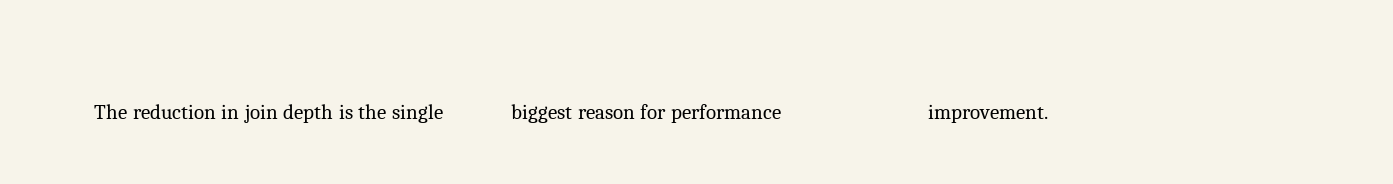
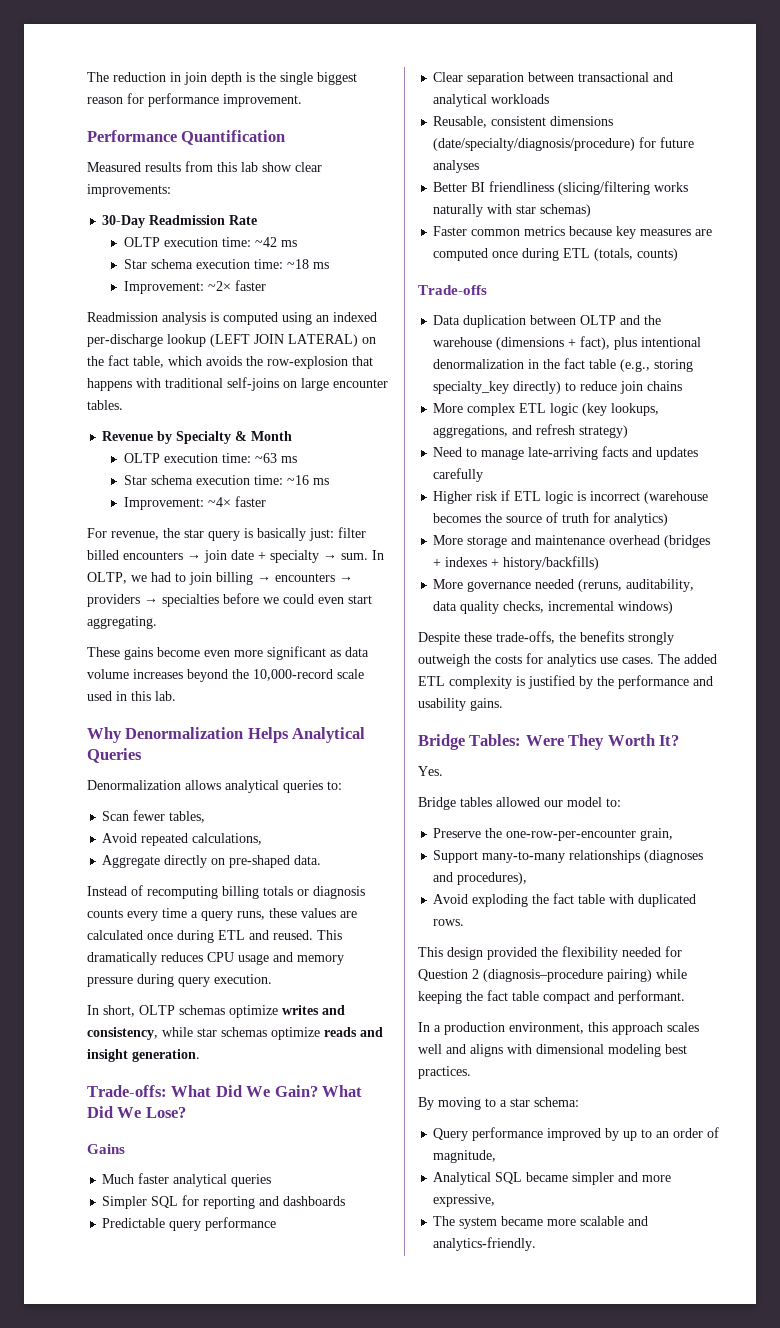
(1048, 113) none -> [87,130,286,145] [87,161,322,172] [87,184,171,197] [102,215,258,228] [123,237,297,247] [123,259,329,269] [123,280,266,294] [87,312,377,325] [87,334,376,347] [87,355,373,369] [87,377,388,391] [87,400,123,410] [102,431,293,444] [123,453,297,463] [123,475,329,485] [123,496,266,510] [87,527,366,541] [87,550,384,563] [87,572,353,585] [87,593,372,607] [87,616,157,629] [87,646,369,660] [87,669,364,682] [87,691,176,701] [87,727,366,743] [87,748,142,763] [87,780,342,793] [102,810,206,823] [102,833,263,846] [102,855,322,868] [87,885,365,899] [87,908,357,921] [87,930,342,943] [87,952,344,965] [87,974,272,987] [87,1005,345,1018] [87,1027,383,1040] [87,1049,200,1062] [87,1085,363,1097] [87,1106,186,1118] [87,1144,125,1154] [102,1173,272,1187] [102,1195,346,1209] [102,1217,277,1231] [433,72,674,85] [433,94,550,107] [433,116,614,128] [433,137,695,151] [433,160,480,173] [433,181,689,195] [433,204,592,217] [433,226,713,239] [433,248,679,261] [418,285,487,295] [433,315,662,328] [433,336,702,350] [433,358,694,372] [433,381,683,394] [433,403,660,416] [433,424,629,438] [433,446,699,460] [433,468,484,482] [433,490,709,504] [433,512,669,526] [433,535,711,548] [433,556,600,570] [433,579,695,592] [433,601,674,614] [418,631,674,645] [418,653,717,667] [418,675,713,689] [418,698,503,711] [418,734,680,750] [418,766,443,776] [418,797,621,810] [433,828,674,841] [433,850,704,863] [433,872,528,885] [433,893,697,907] [433,919,465,926] [418,946,682,960] [418,969,687,982] [418,990,685,1004] [418,1022,699,1035] [418,1044,687,1057] [418,1066,471,1079] [418,1097,579,1110] [433,1127,720,1141] [433,1150,497,1163] [433,1172,672,1185] [433,1194,496,1207] [433,1216,649,1229] [433,1237,537,1251] // Performance Quantification // Measured results from this lab show clear improvements: // 30-Day Readmission Rate // OLTP execution time: ~42 ms // Star schema execution time: ~18 ms // Improvement: ~2× faster // Readmission analysis is computed using an indexed per-discharge lookup (LEFT JOIN LATERAL) on the fact table, which avoids the row-explosion that happens with traditional self-joins on large encounter tables. // Revenue by Specialty & Month // OLTP execution time: ~63 ms // Star schema execution time: ~16 ms // Improvement: ~4× faster // For revenue, the star query is basically just: filter billed encounters → join date + specialty → sum. In OLTP, we had to join billing → encounters → providers → specialties before we could even start aggregating. // These gains become even more significant as data volume increases beyond the 10,000-record scale used in this lab. // Why Denormalization Helps Analytical Queries // Denormalization allows analytical queries to: // Scan fewer tables, // Avoid repeated calculations, // Aggregate directly on pre-shaped data. // Instead of recomputing billing totals or diagnosis counts every time a query runs, these values are calculated once during ETL and reused. This dramatically reduces CPU usage and memory pressure during query execution. // In short, OLTP schemas optimize writes and consistency, while star schemas optimize reads and insight generation. // Trade-offs: What Did We Gain? What Did We Lose? // Gains // Much faster analytical queries // Simpler SQL for reporting and dashboards // Predictable query performance // Clear separation between transactional and analytical workloads // Reusable, consistent dimensions (date/specialty/diagnosis/procedure) for future analyses // Better BI friendliness (slicing/filtering works naturally with star schemas) // Faster common metrics because key measures are computed once during ETL (totals, counts) // Trade-offs // Data duplication between OLTP and the warehouse (dimensions + fact), plus intentional denormalization in the fact table (e.g., storing specialty_key directly) to reduce join chains // More complex ETL logic (key lookups, aggregations, and refresh strategy) // Need to manage late-arriving facts and updates carefully // Higher risk if ETL logic is incorrect (warehouse becomes the source of truth for analytics) // More storage and maintenance overhead (bridges + indexes + history/backfills) // More governance needed (reruns, auditability, data quality checks, incremental windows) // Despite these trade-offs, the benefits strongly outweigh the costs for analytics use cases. The added ETL complexity is justified by the performance and usability gains. // Bridge Tables: Were They Worth It? // Yes. // Bridge tables allowed our model to: // Preserve the one-row-per-encounter grain, // Support many-to-many relationships (diagnoses and procedures), // Avoid exploding the fact table with duplicated rows. // This design provided the flexibility needed for Question 2 (diagnosis–procedure pairing) while keeping the fact table compact and performant. // In a production environment, this approach scales well and aligns with dimensional modeling best practices. // By moving to a star schema: // Query performance improved by up to an order of magnitude, // Analytical SQL became simpler and more expressive, // The system became more scalable and analytics-friendly.

